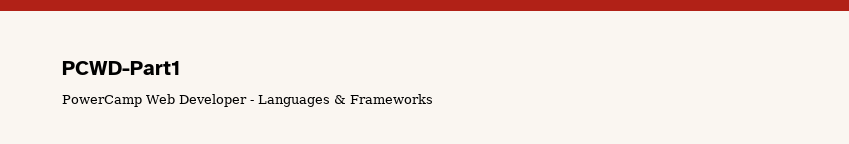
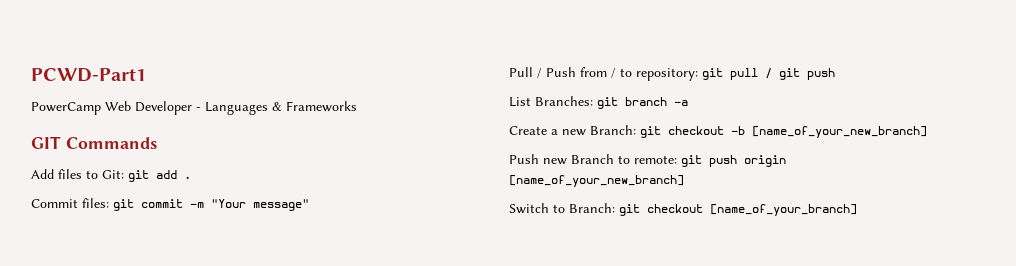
(433, 99) none -> [31,136,157,149] [31,169,191,182] [31,198,309,211] [509,67,835,81] [509,96,688,109] [509,125,927,138] [509,154,786,167] [509,175,684,187] [509,203,857,216] // GIT Commands // Add files to Git: git add . // Commit files: git commit -m "Your message" // Pull / Push from / to repository: git pull / git push // List Branches: git branch -a // Create a new Branch: git checkout -b [name_of_your_new_branch] // Push new Branch to remote: git push origin [name_of_your_new_branch] // Switch to Branch: git checkout [name_of_your_branch]

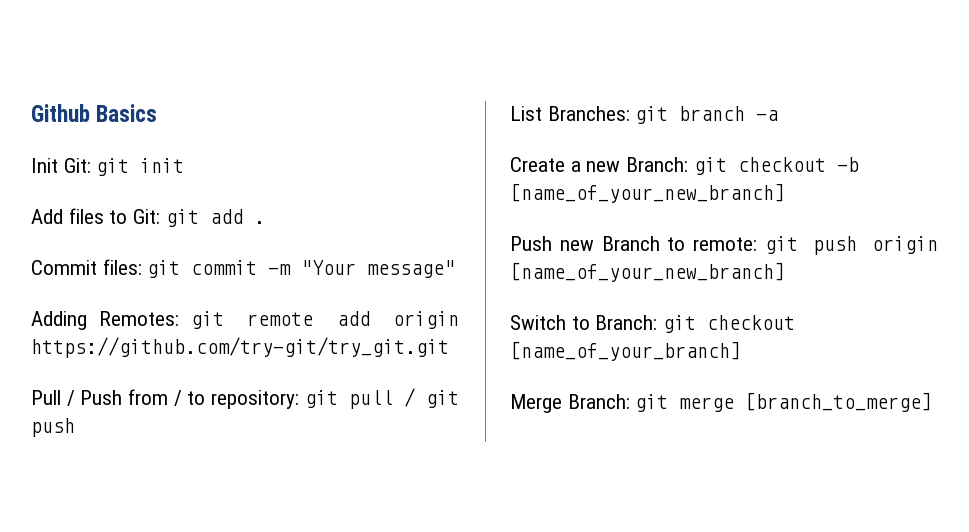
[31,68,146,82] [31,101,357,115] [31,136,157,149] PCWD-Part1 // PowerCamp Web Developer - Languages & Frameworks // GIT Commands -> [31,104,158,122] [31,158,185,176] Github Basics // Init Git: git init
(309, 205) none -> [31,311,459,330] [31,337,449,358] // Adding Remotes: git remote add origin https://github.com/try-git/try_git.git
(857, 210) none -> [510,392,933,413] // Merge Branch: git merge [branch_to_merge]

